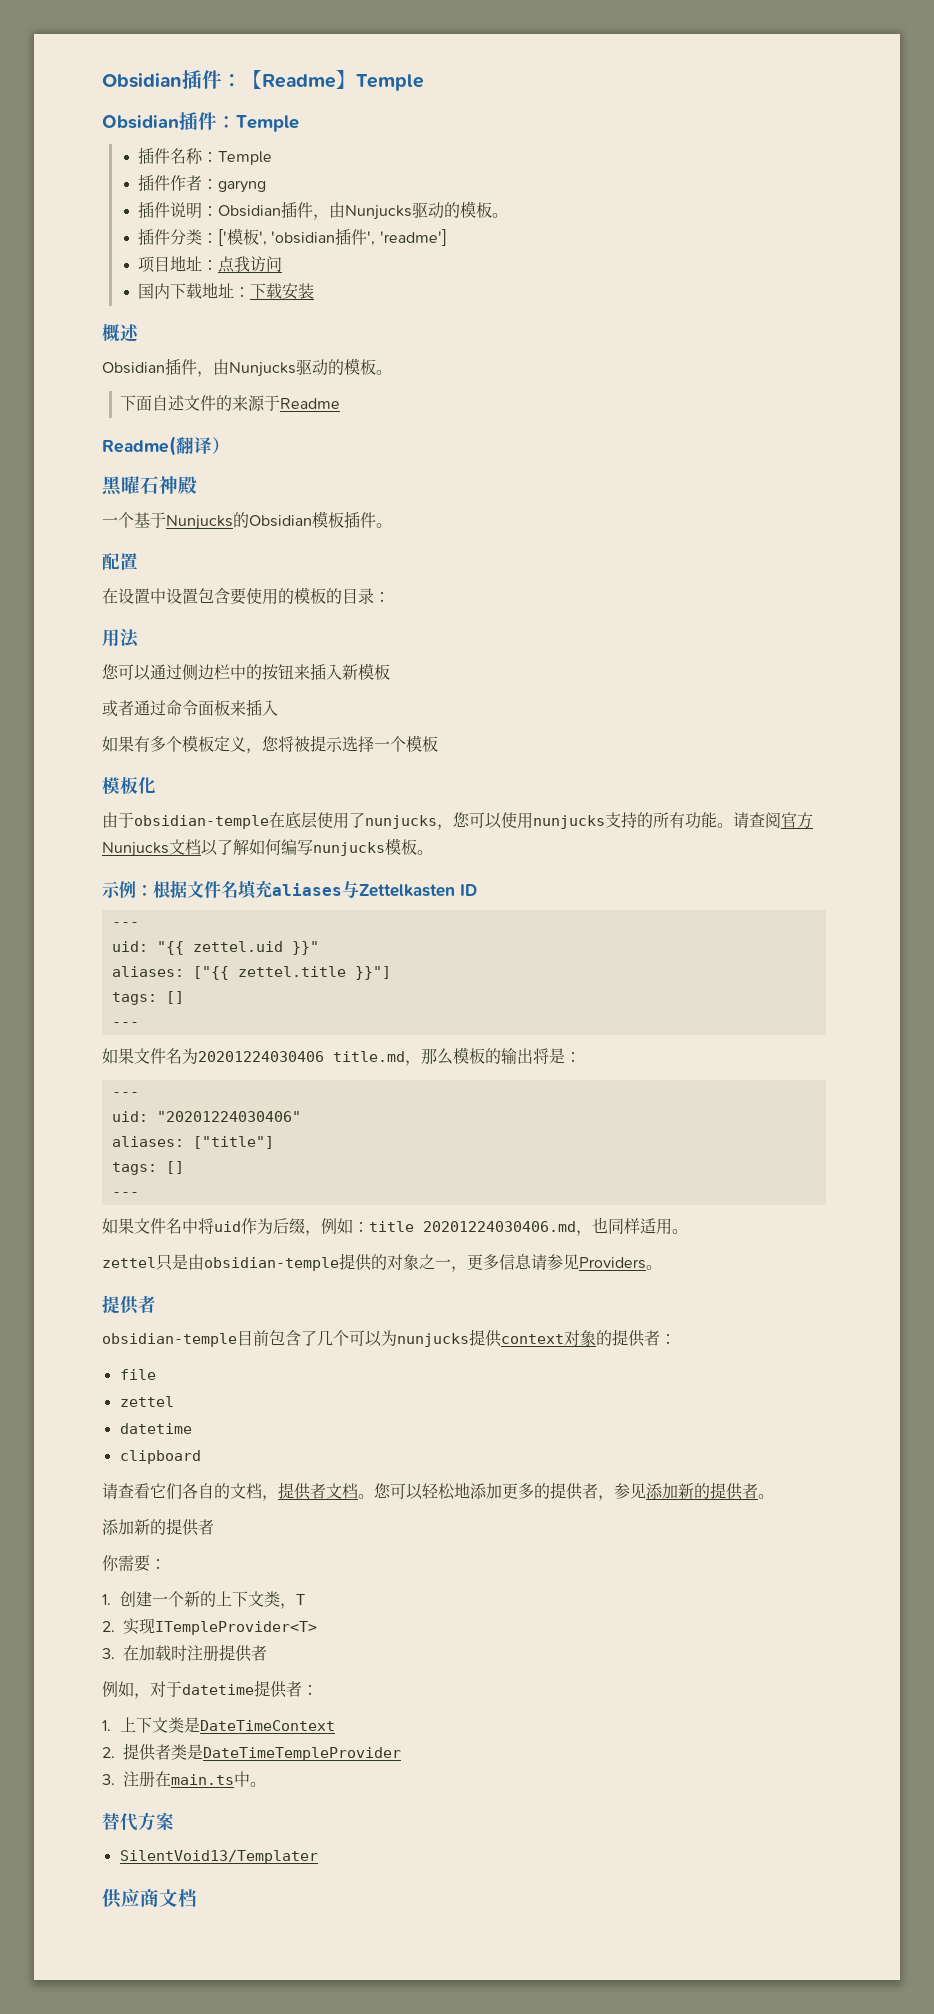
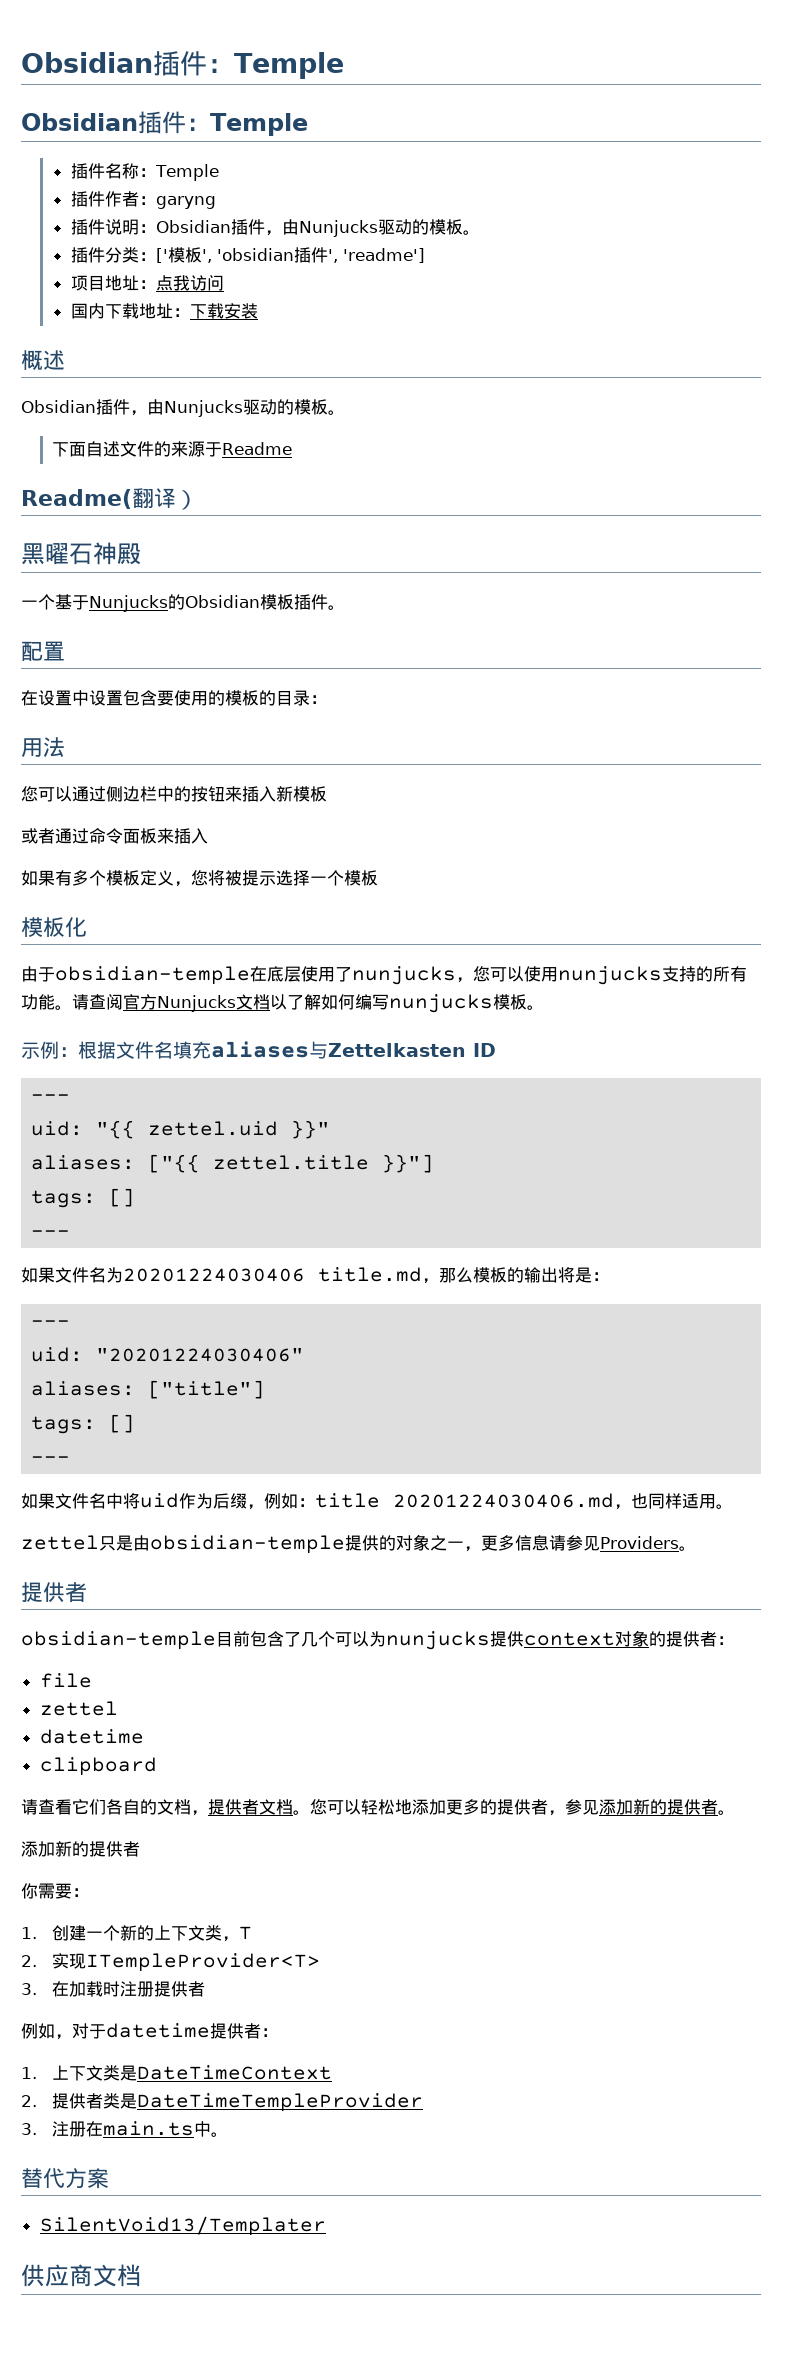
[102,70,356,89] Obsidian插件：【Readme】 -> [21,51,234,76] Obsidian插件：

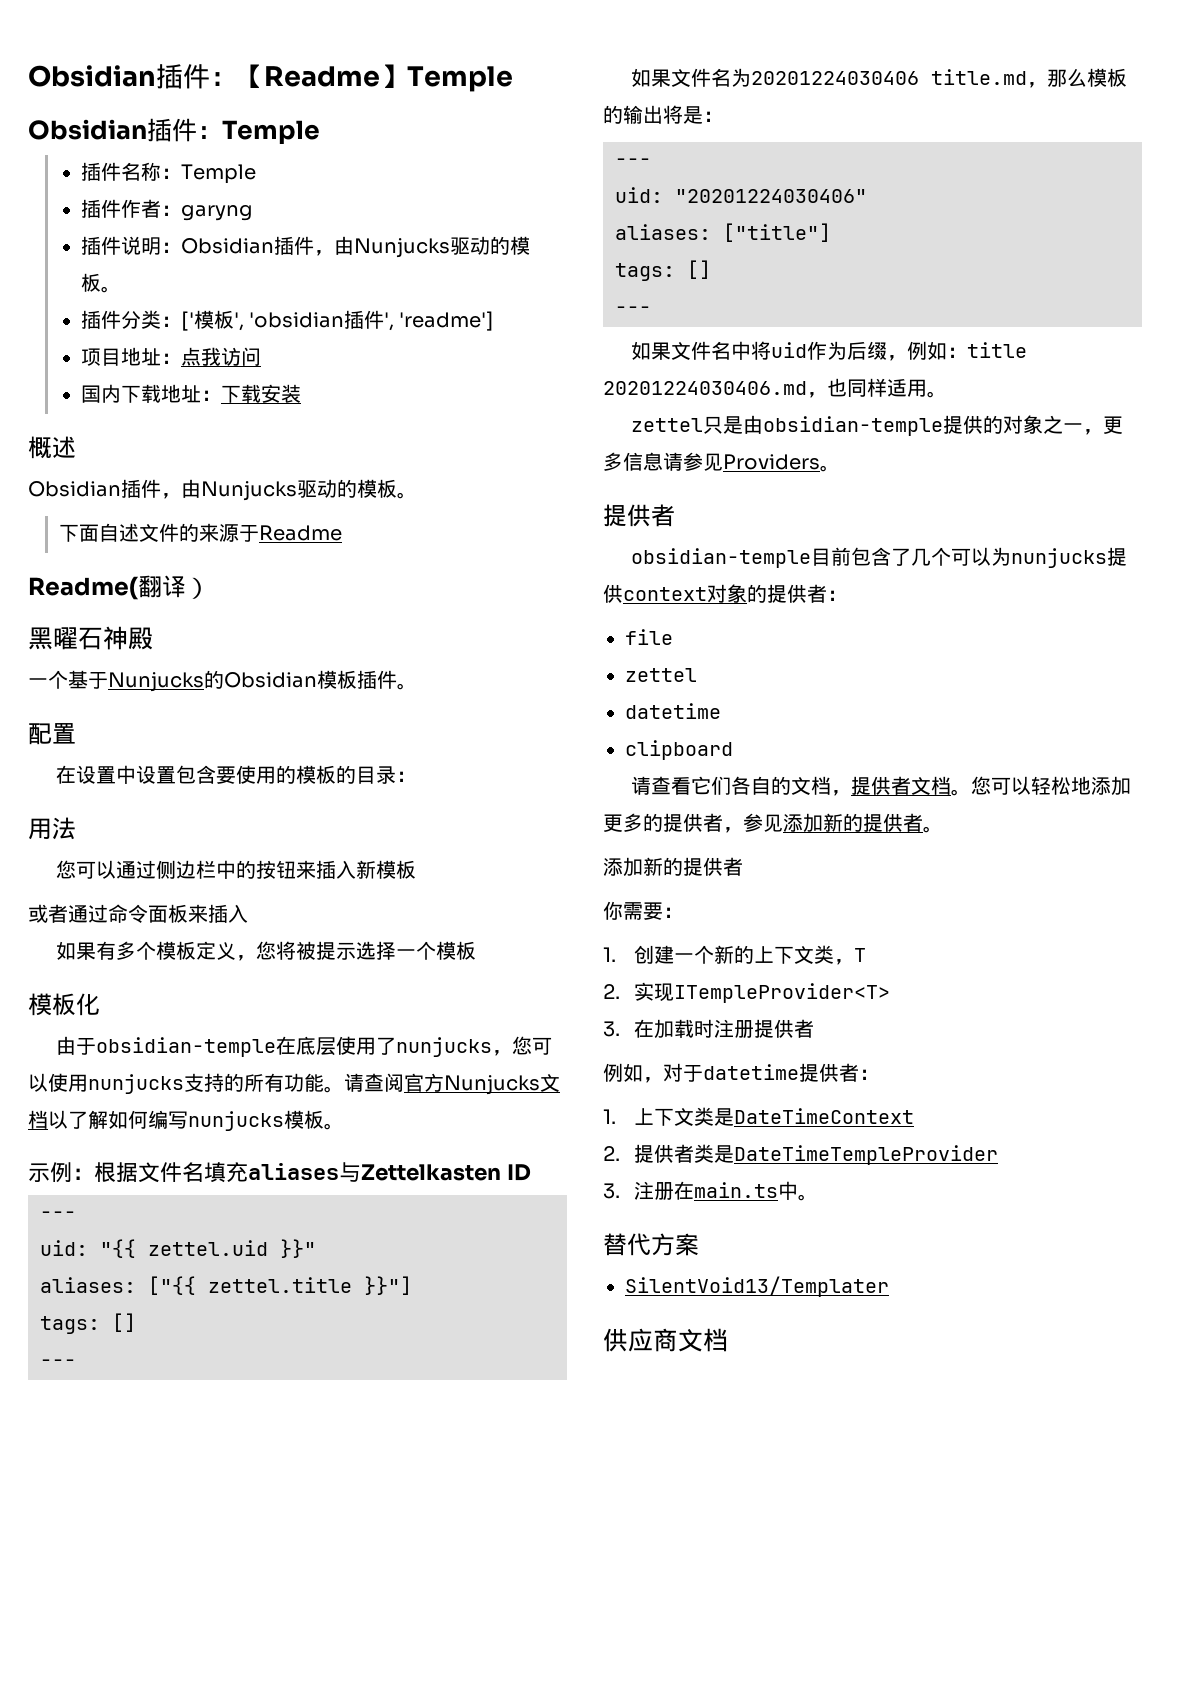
[21,51,234,76] Obsidian插件： -> [28,64,407,89] Obsidian插件：【Readme】

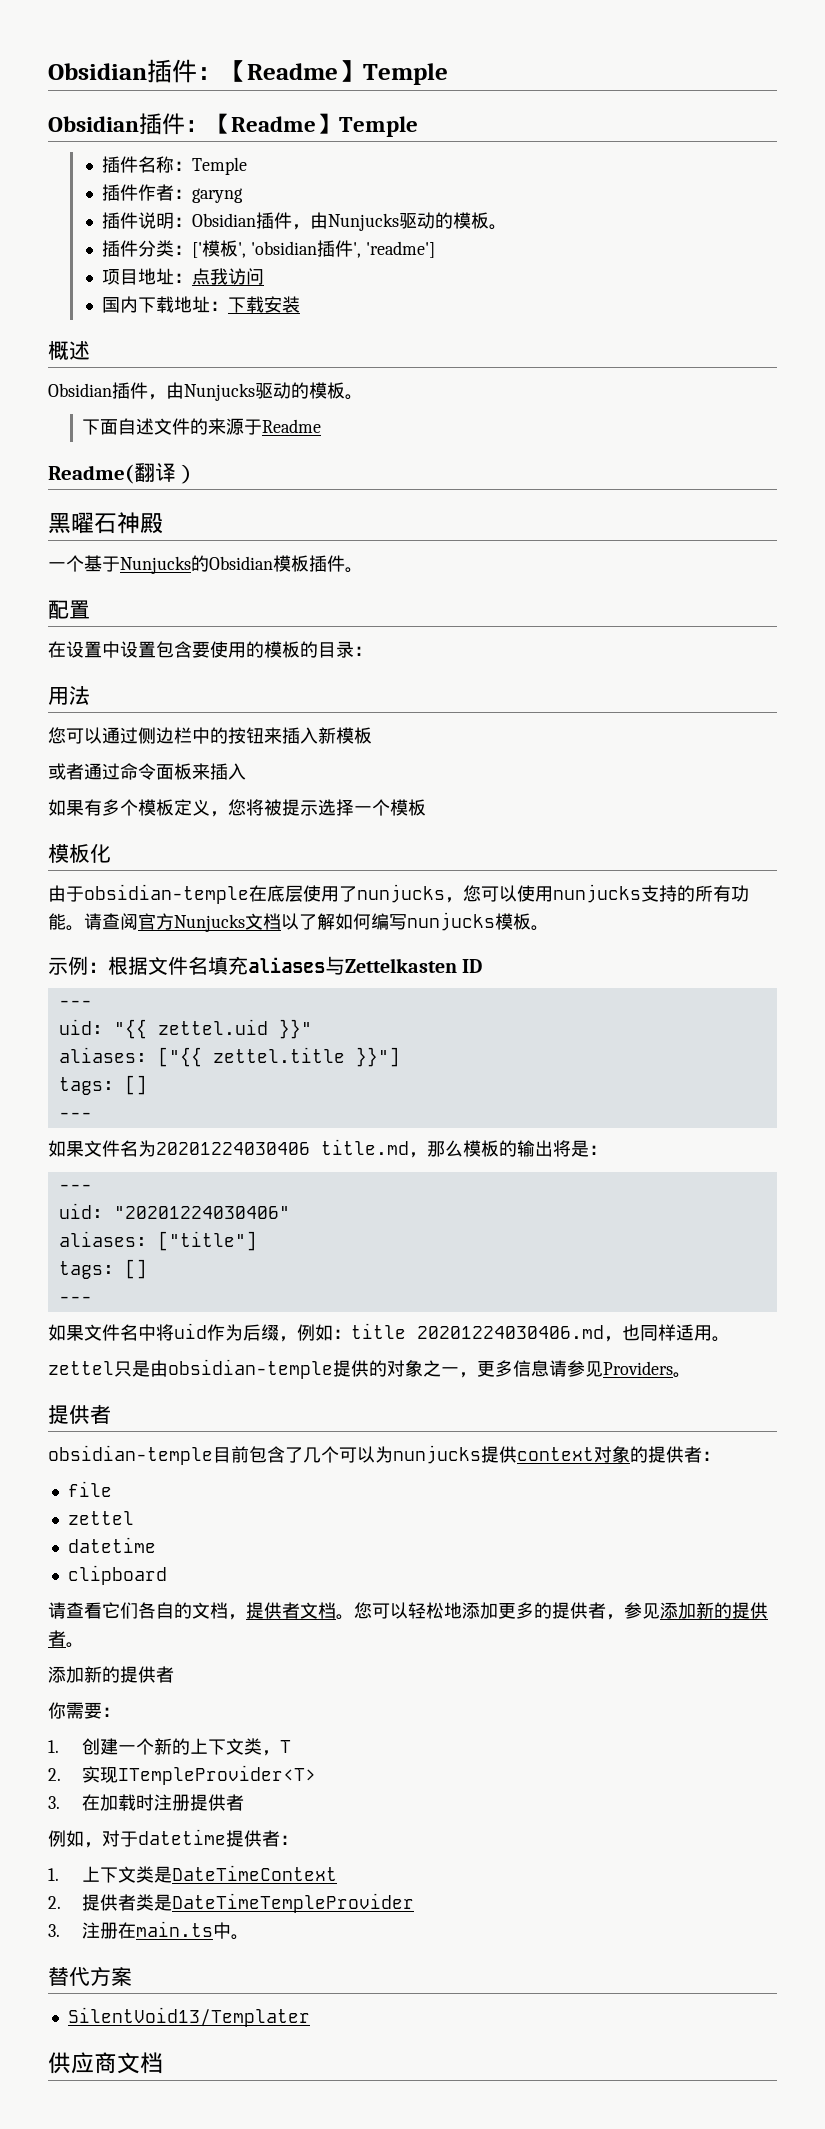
(222, 132) none -> [208,113,339,134] 【Readme】

